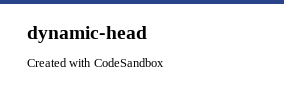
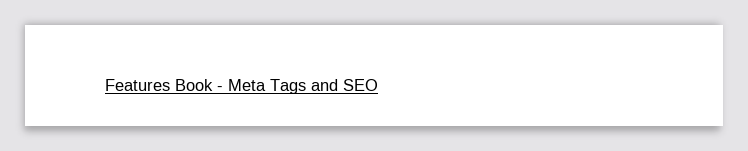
[27,26,147,43] [27,58,164,67] dynamic-head // Created with CodeSandbox -> [105,79,378,94] Features Book - Meta Tags and SEO

